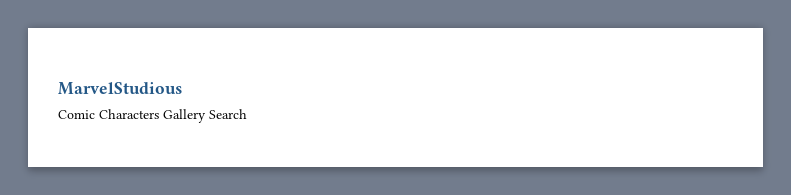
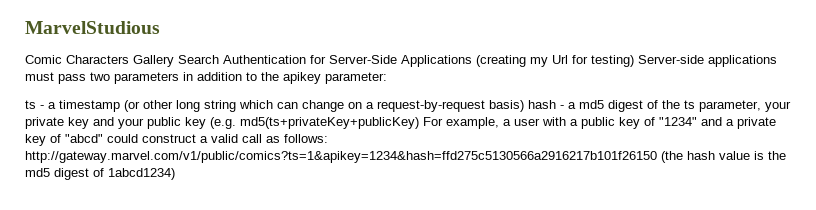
(247, 114) none -> [223,55,777,67] [25,72,387,84] [25,100,791,112] [25,117,776,129] [25,134,328,146] [25,151,786,163] [25,168,175,180] Authentication for Server-Side Applications (creating my Url for testing) Server-side applications must pass two parameters in addition to the apikey parameter: // ts - a timestamp (or other long string which can change on a request-by-request basis) hash - a md5 digest of the ts parameter, your private key and your public key (e.g. md5(ts+privateKey+publicKey) For example, a user with a public key of "1234" and a private key of "abcd" could construct a valid call as follows: http://gateway.marvel.com/v1/public/comics?ts=1&apikey=1234&hash=ffd275c5130566a2916217b101f26150 (the hash value is the md5 digest of 1abcd1234)

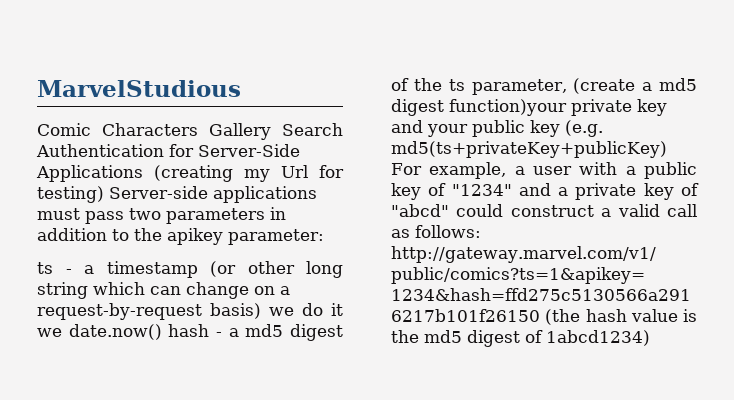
(524, 106) none -> [269,303,343,316] [37,324,162,340] we do it we date.now()
[765,101,791,112] your -> [573,78,697,94] [391,99,567,116] (create a md5 digest function)your

